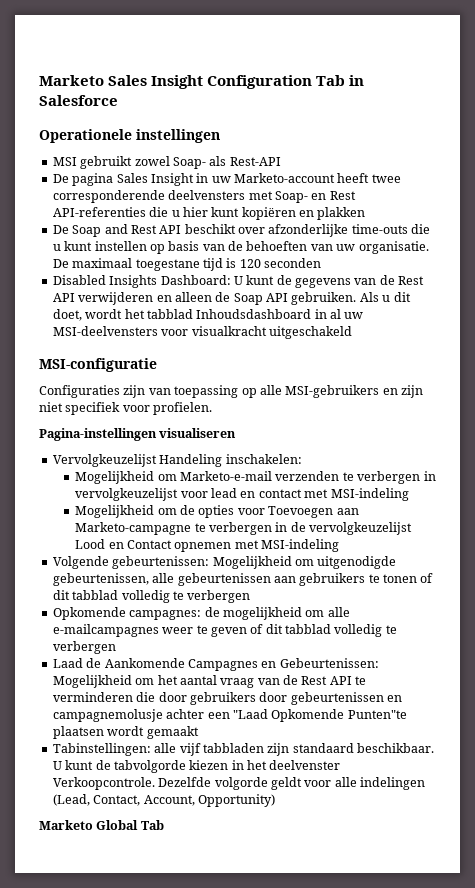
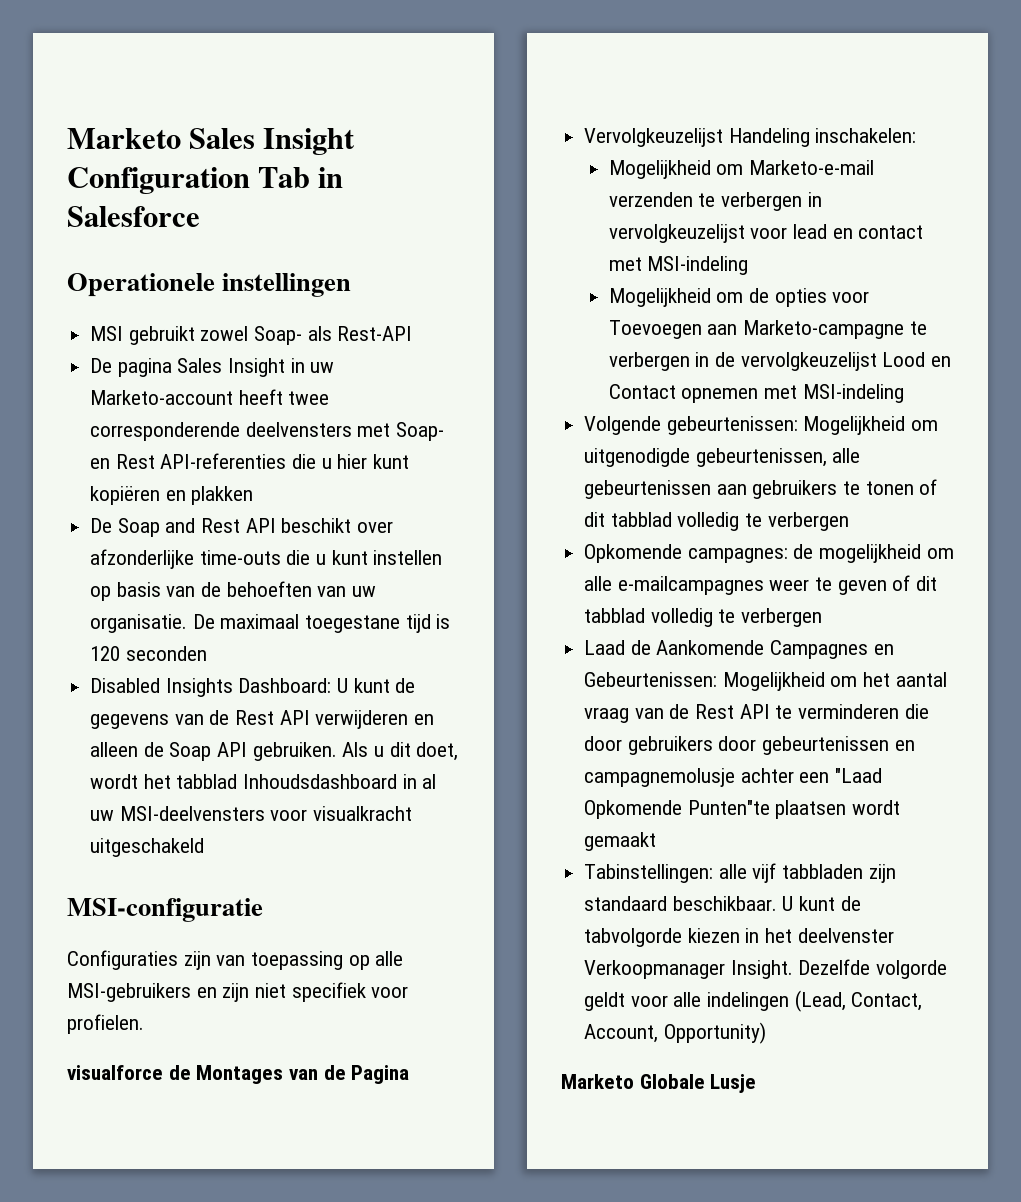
[39,428,237,441] Pagina-instellingen visualiseren -> [67,1065,410,1084] visualforce de Montages van de Pagina
[52,777,155,790] Verkoopcontrole. -> [584,960,793,979] Verkoopmanager Insight.
[96,820,164,830] Global Tab -> [639,1074,757,1093] Globale Lusje

